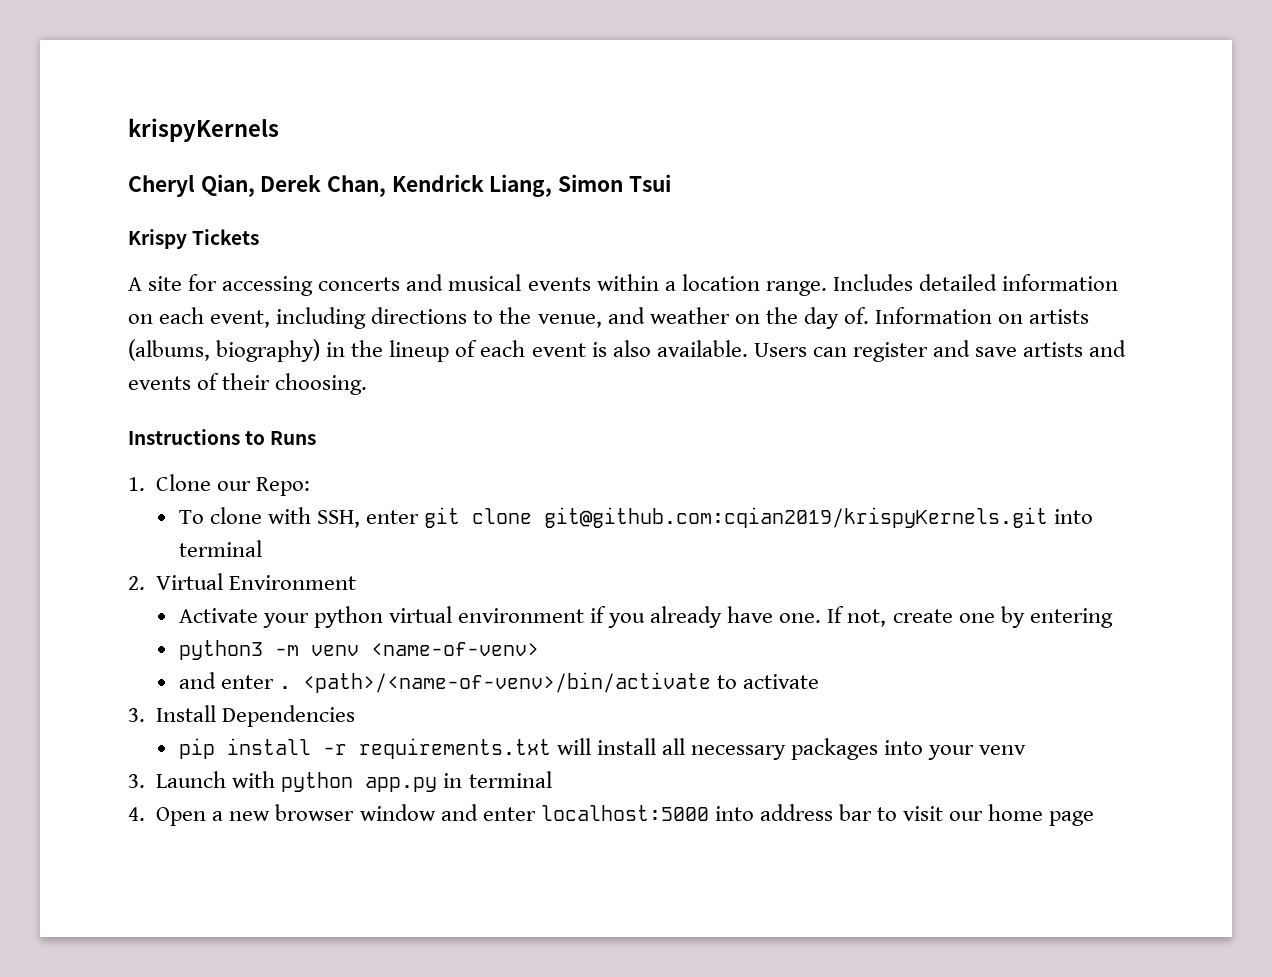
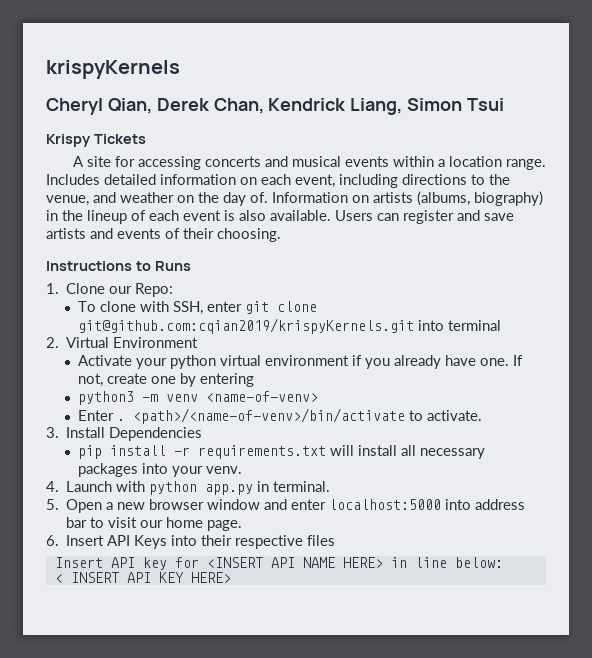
[178,672,274,689] and enter -> [78,410,115,421] Enter
[742,674,819,689] activate -> [427,410,483,421] activate.
[979,745,1027,755] [128,774,145,788] venv // 3. -> [206,466,243,474] [46,481,59,492] venv. // 4.
[468,771,552,788] [128,807,145,821] terminal // 4. -> [273,481,331,492] [46,499,59,510] terminal. // 5.
[1049,811,1095,826] page -> [207,520,243,531] [46,535,336,549] [54,557,503,570] [54,572,231,583] page. // 6. Insert API Keys into their respective files // Insert API key for <INSERT API NAME HERE> in line below: // < INSERT API KEY HERE>

